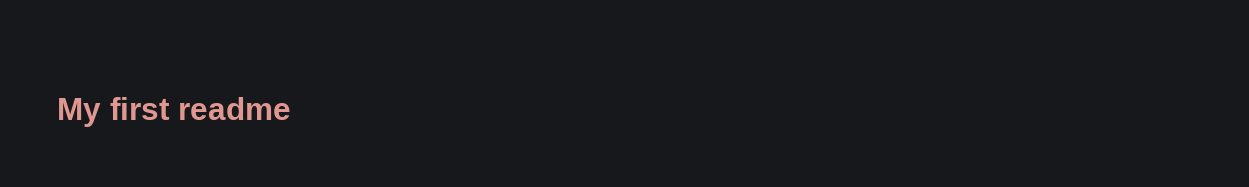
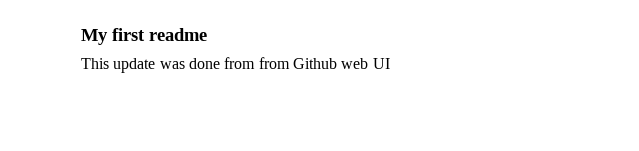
(291, 108) none -> [81,57,390,73] // This update was done from from Github web UI

